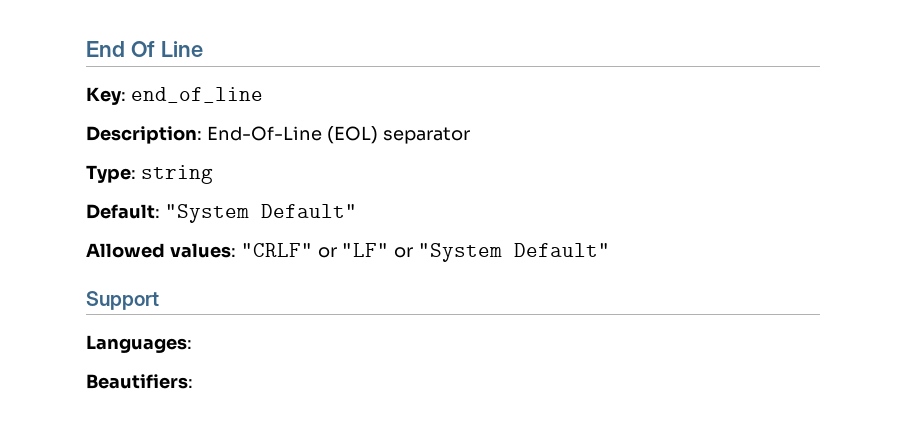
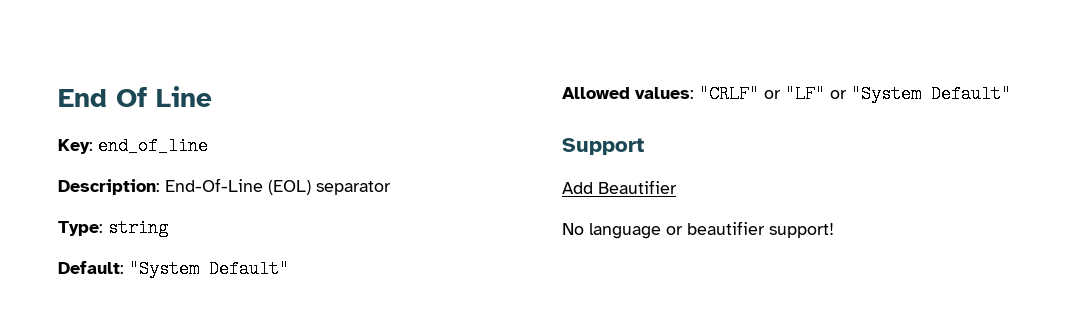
[86,335,192,353] [86,374,193,389] Languages: // Beautifiers: -> [562,180,677,194] [562,221,834,239] Add Beautifier // No language or beautifier support!

